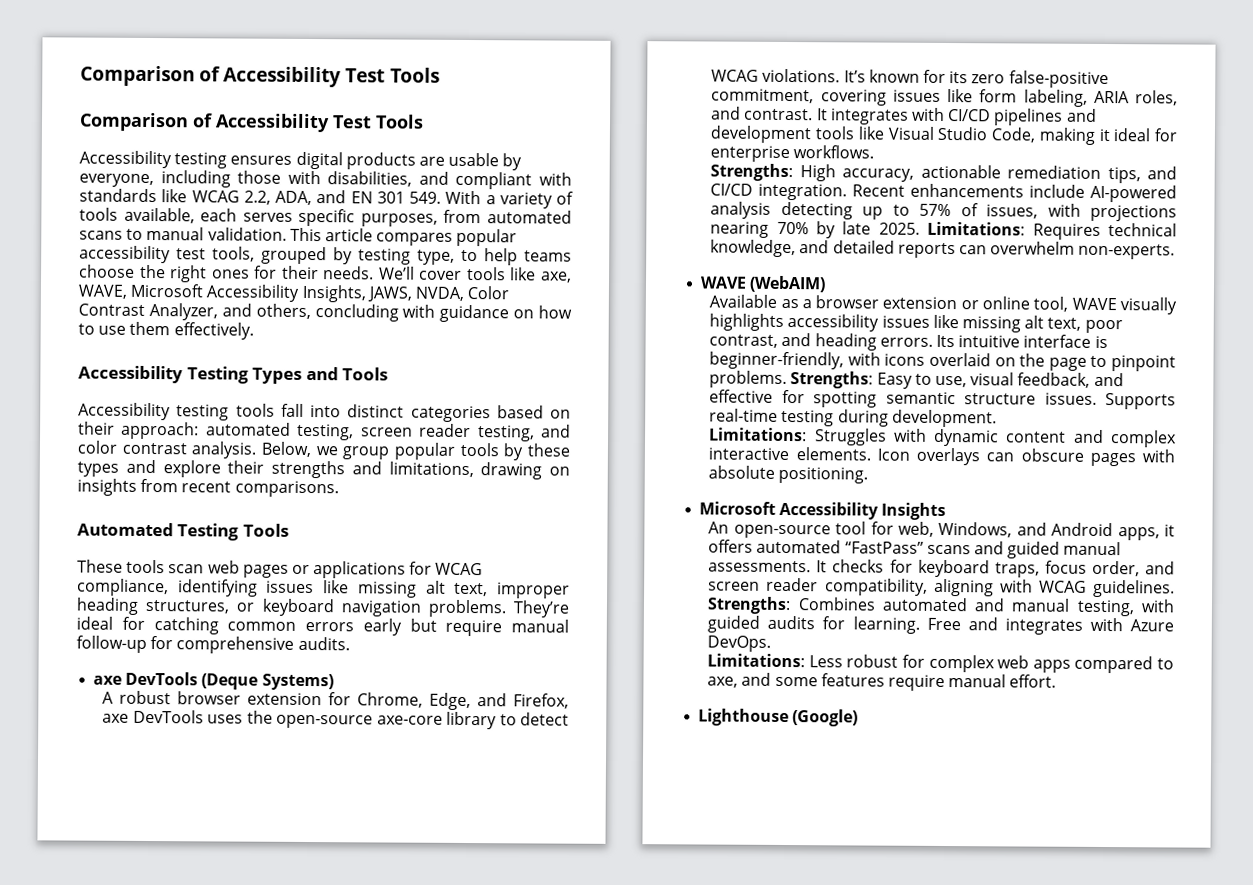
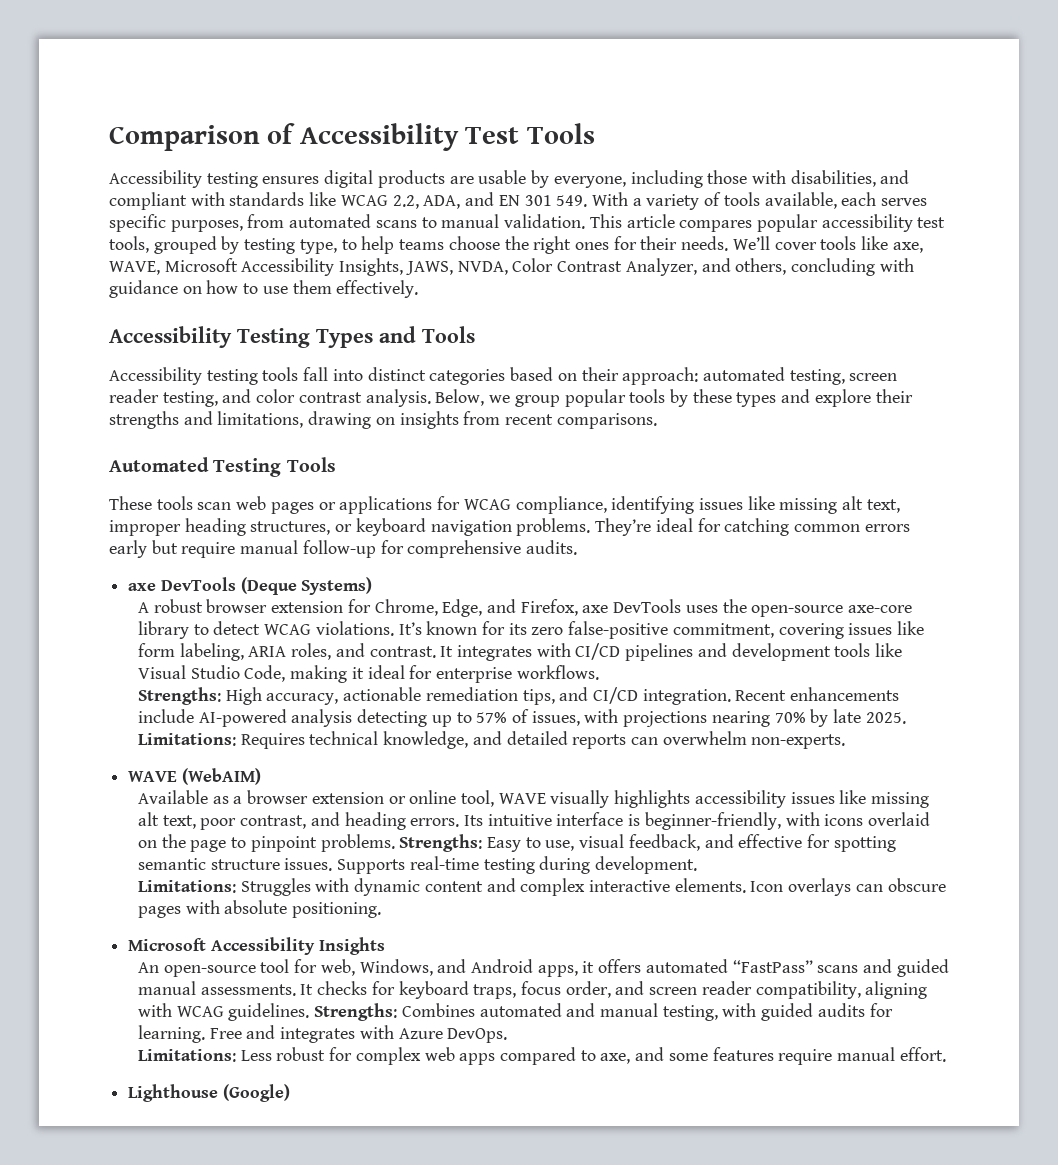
[80,65,441,88] [79,112,424,133] Comparison of Accessibility Test Tools // Comparison of Accessibility Test Tools -> [109,123,595,151] Comparison of Accessibility Test Tools

